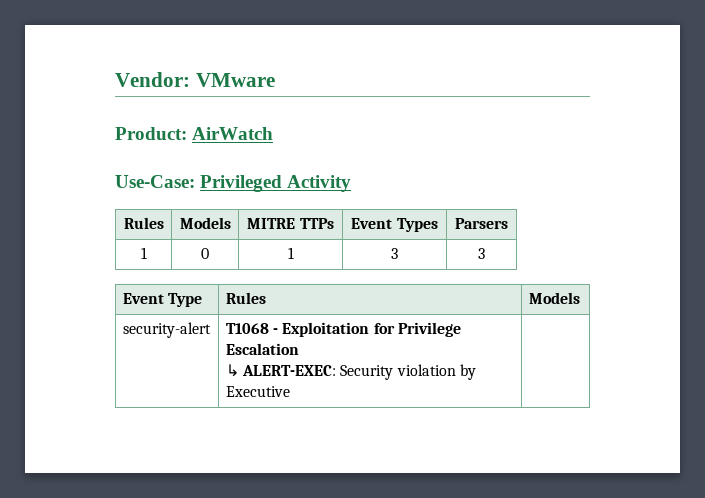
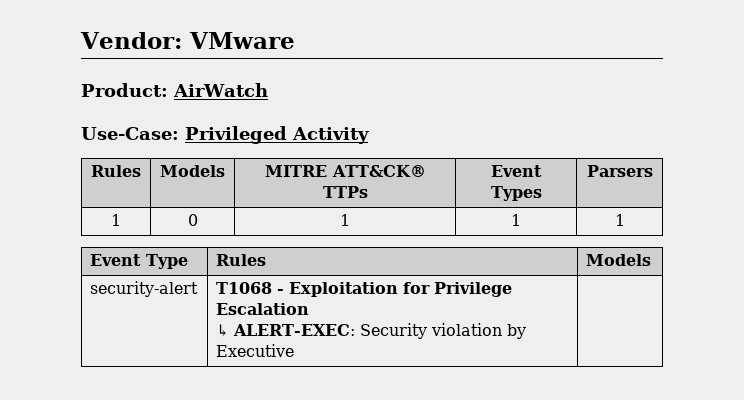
(296, 223) none -> [331,165,426,177] ATT&CK®
[391,248,398,259] [478,248,485,259] 3 | 3 -> [511,214,521,226] [614,214,625,226] 1 | 1

